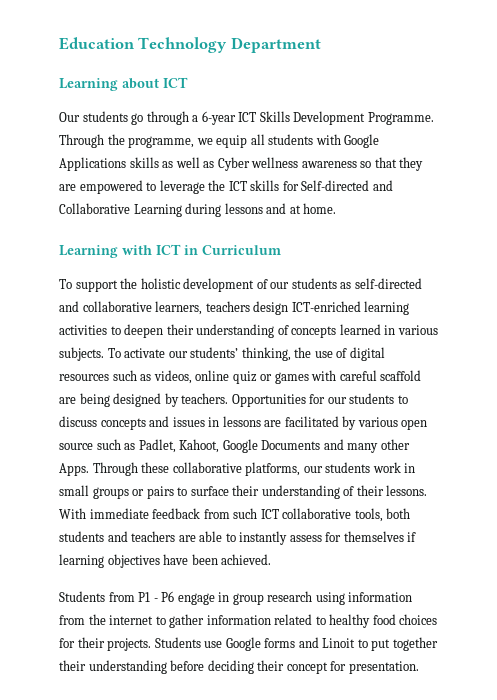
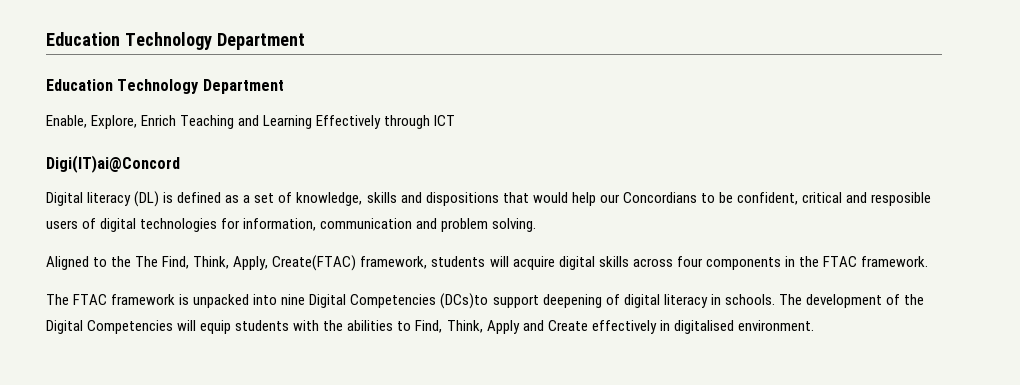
[59,37,321,53] [59,77,188,91] [59,111,434,125] [59,134,380,148] [59,157,424,171] [59,180,393,194] [59,203,337,217] [59,244,281,258] [59,278,422,292] [59,301,410,315] [59,324,438,338] [59,347,385,361] [59,370,422,384] [59,393,408,407] [59,416,428,430] [59,439,410,453] [59,462,416,476] [59,485,428,499] [59,508,411,522] [59,531,417,545] [59,554,272,568] [59,591,413,605] [59,614,438,628] [59,637,438,651] [59,660,419,674] Education Technology Department // Learning about ICT // Our students go through a 6-year ICT Skills Development Programme. Through the programme, we equip all students with Google Applications skills as well as Cyber wellness awareness so that they are empowered to leverage the ICT skills for Self-directed and Collaborative Learning during lessons and at home. // Learning with ICT in Curriculum // To support the holistic development of our students as self-directed and collaborative learners, teachers design ICT-enriched learning activities to deepen their understanding of concepts learned in various subjects. To activate our students’ thinking, the use of digital resources such as videos, online quiz or games with careful scaffold are being designed by teachers. Opportunities for our students to discuss concepts and issues in lessons are facilitated by various open source such as Padlet, Kahoot, Google Documents and many other Apps. Through these collaborative platforms, our students work in small groups or pairs to surface their understanding of their lessons. With immediate feedback from such ICT collaborative tools, both students and teachers are able to instantly assess for themselves if learning objectives have been achieved. // Students from P1 - P6 engage in group research using information from the internet to gather information related to healthy food choices for their projects. Students use Google forms and Linoit to put together their understanding before deciding their concept for presentation. -> [46,32,305,50] [46,79,284,94] [46,115,456,129] [46,155,180,173] [46,191,932,207] [46,218,537,232] [46,255,928,271] [46,293,924,309] [46,320,814,334] Education Technology Department // Education Technology Department // Enable, Explore, Enrich Teaching and Learning Effectively through ICT // Digi(IT)ai@Concord // Digital literacy (DL) is defined as a set of knowledge, skills and dispositions that would help our Concordians to be confident, critical and resposible users of digital technologies for information, communication and problem solving. // Aligned to the The Find, Think, Apply, Create(FTAC) framework, students will acquire digital skills across four components in the FTAC framework. // The FTAC framework is unpacked into nine Digital Competencies (DCs)to support deepening of digital literacy in schools. The development of the Digital Competencies will equip students with the abilities to Find, Think, Apply and Create effectively in digitalised environment.

